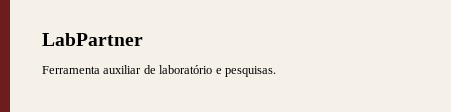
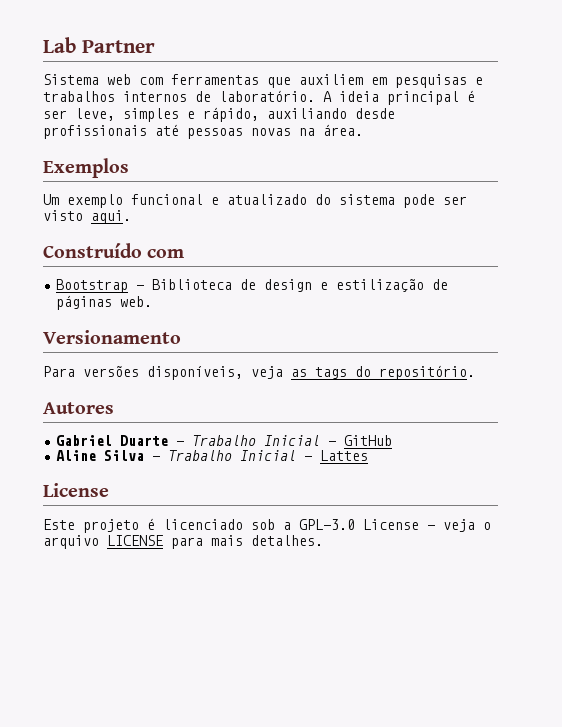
[42,33,143,46] [42,65,276,77] LabPartner // Ferramenta auxiliar de laboratório e pesquisas. -> [43,37,155,53] [43,74,483,88] [43,90,475,105] [43,107,395,122] [43,124,363,139] [43,158,129,178] [43,194,467,208] [43,210,131,224] [43,243,185,258] [56,279,449,293] [56,295,153,310] [43,330,181,344] [43,365,475,380] [43,402,114,414] [56,435,393,446] [56,450,369,461] [43,483,109,497] [43,518,491,533] [43,535,323,549] Lab Partner // Sistema web com ferramentas que auxiliem em pesquisas e trabalhos internos de laboratório. A ideia principal é ser leve, simples e rápido, auxiliando desde profissionais até pessoas novas na área. // Exemplos // Um exemplo funcional e atualizado do sistema pode ser visto aqui. // Construído com // Bootstrap - Biblioteca de design e estilização de páginas web. // Versionamento // Para versões disponíveis, veja as tags do repositório. // Autores // Gabriel Duarte - Trabalho Inicial - GitHub // Aline Silva - Trabalho Inicial - Lattes // License // Este projeto é licenciado sob a GPL-3.0 License - veja o arquivo LICENSE para mais detalhes.

